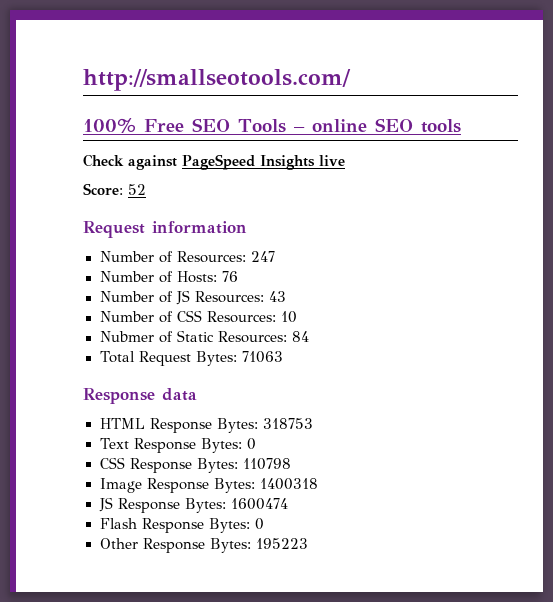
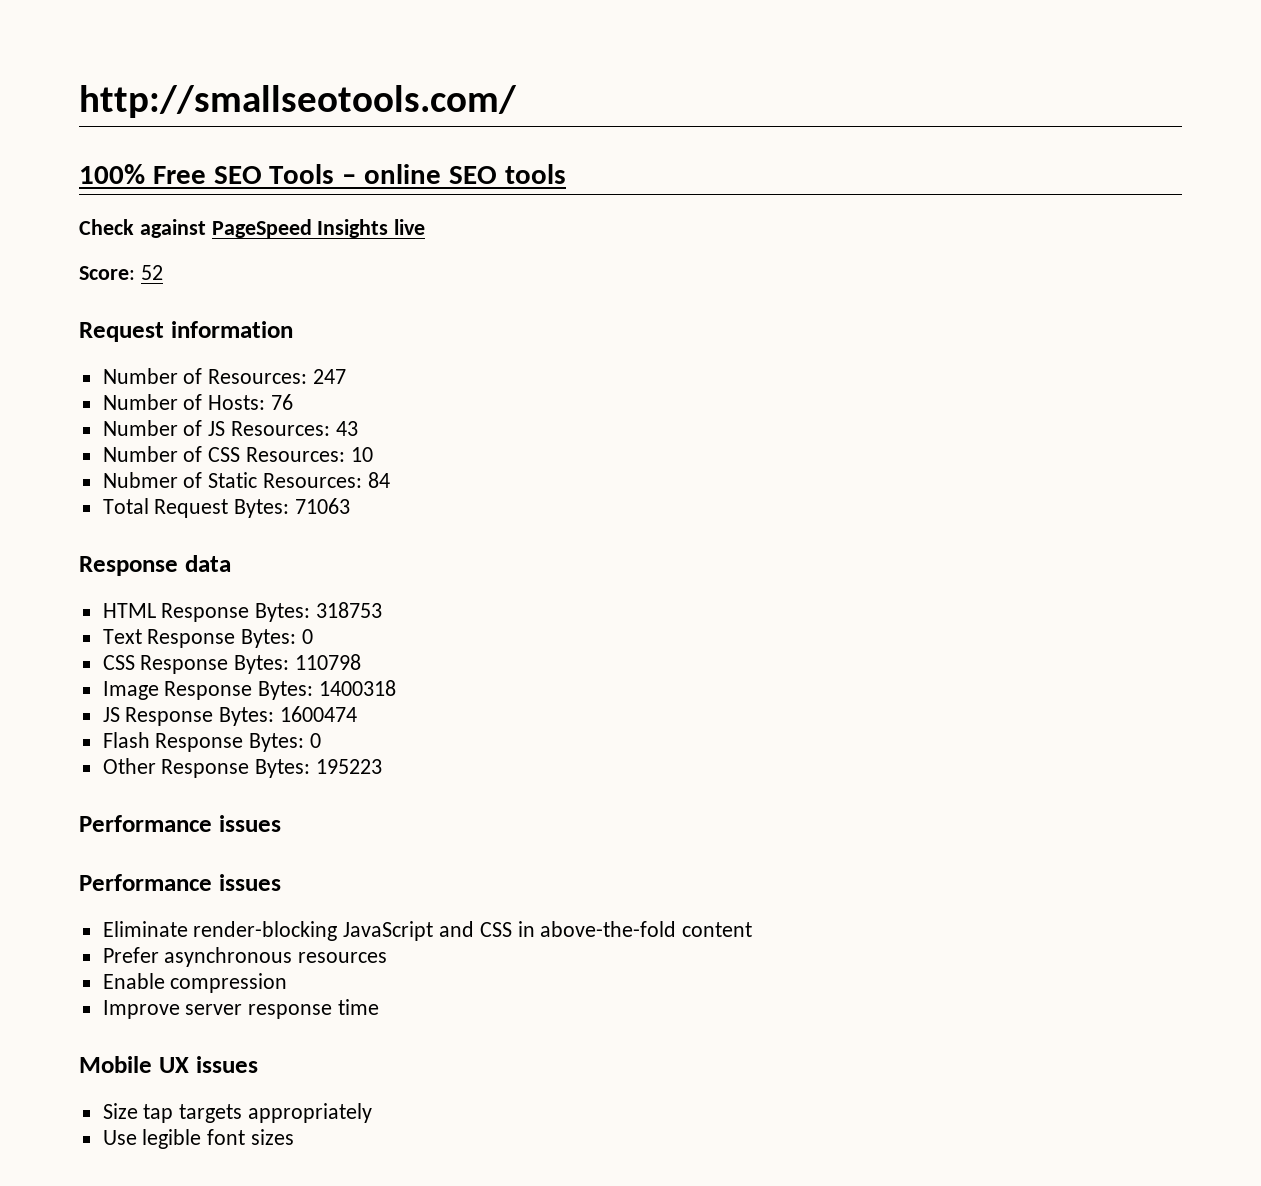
(308, 543) none -> [79,815,281,832] [79,874,281,891] [102,921,753,941] [102,947,388,967] [102,973,288,993] [102,999,380,1019] [79,1056,258,1073] [102,1103,373,1123] [102,1129,295,1149] // Performance issues // Performance issues // Eliminate render-blocking JavaScript and CSS in above-the-fold content // Prefer asynchronous resources // Enable compression // Improve server response time // Mobile UX issues // Size tap targets appropriately // Use legible font sizes

